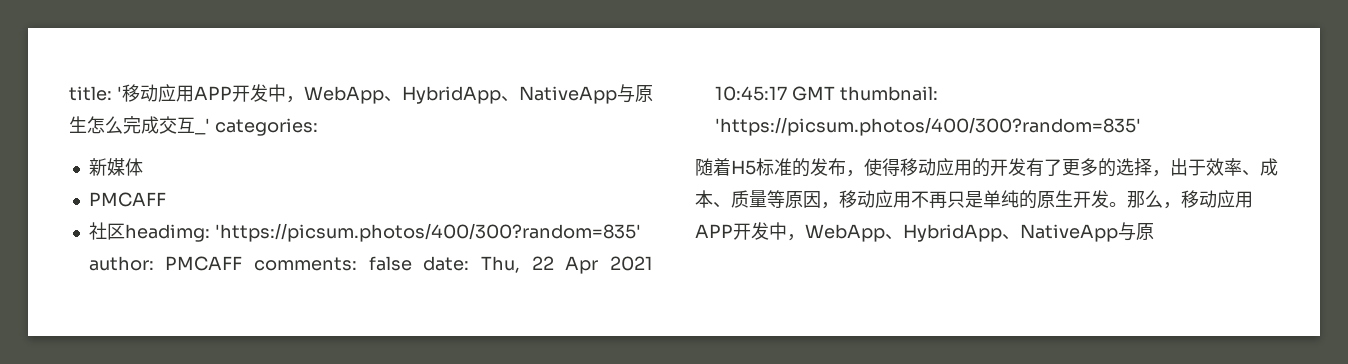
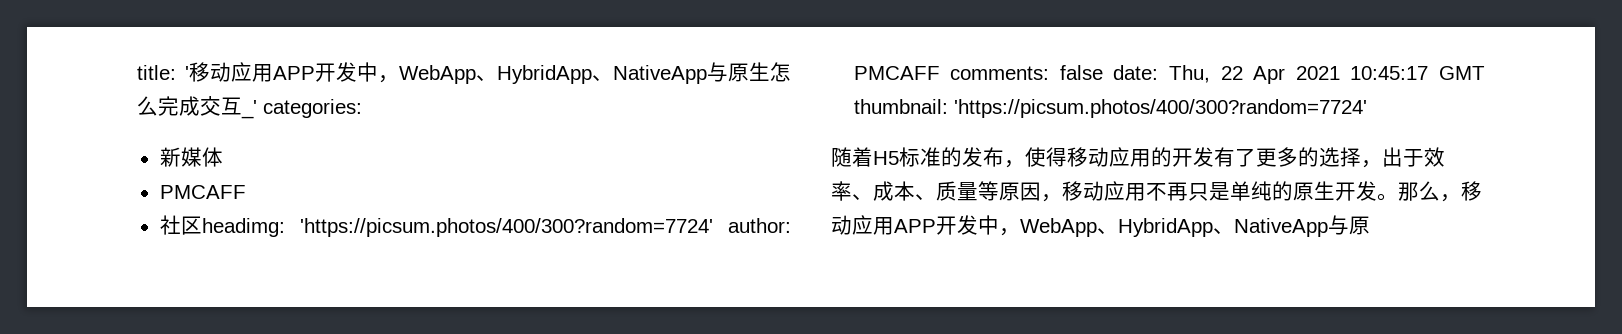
[214,223,641,242] 'https://picsum.photos/400/300?random=835' -> [299,218,713,237] 'https://picsum.photos/400/300?random=7724'
[714,117,1141,136] 'https://picsum.photos/400/300?random=835' -> [953,99,1367,118] 'https://picsum.photos/400/300?random=7724'

